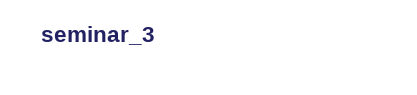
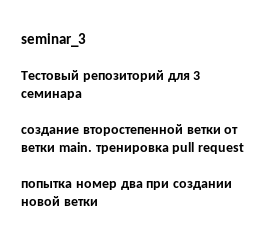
(155, 35) none -> [21,70,201,82] [21,91,82,100] [21,124,239,136] [21,142,245,154] [21,181,233,190] [21,196,98,206] // Тестовый репозиторий для 3 семинара // создание второстепенной ветки от ветки main. тренировка pull request // попытка номер два при создании новой ветки

